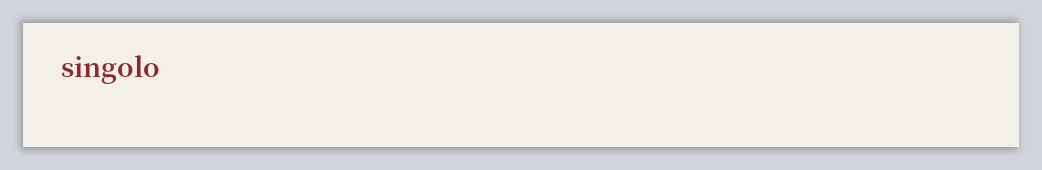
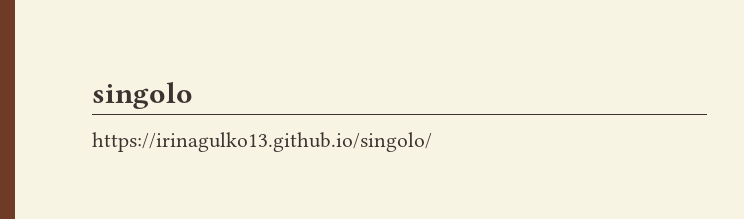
(160, 69) none -> [92,132,432,152] // https://irinagulko13.github.io/singolo/

